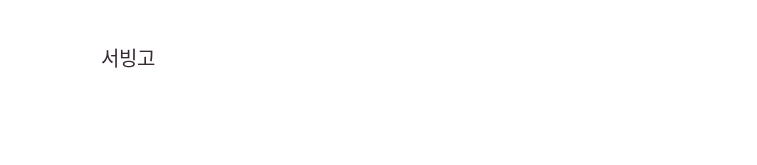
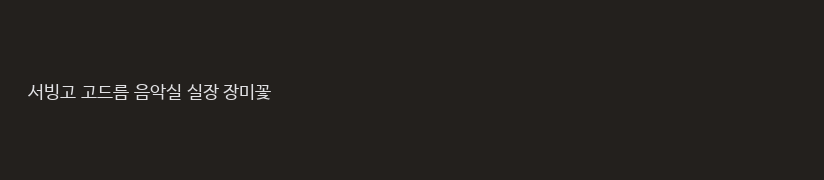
(155, 58) none -> [80,84,272,100] 고드름 음악실 실장 장미꽃

